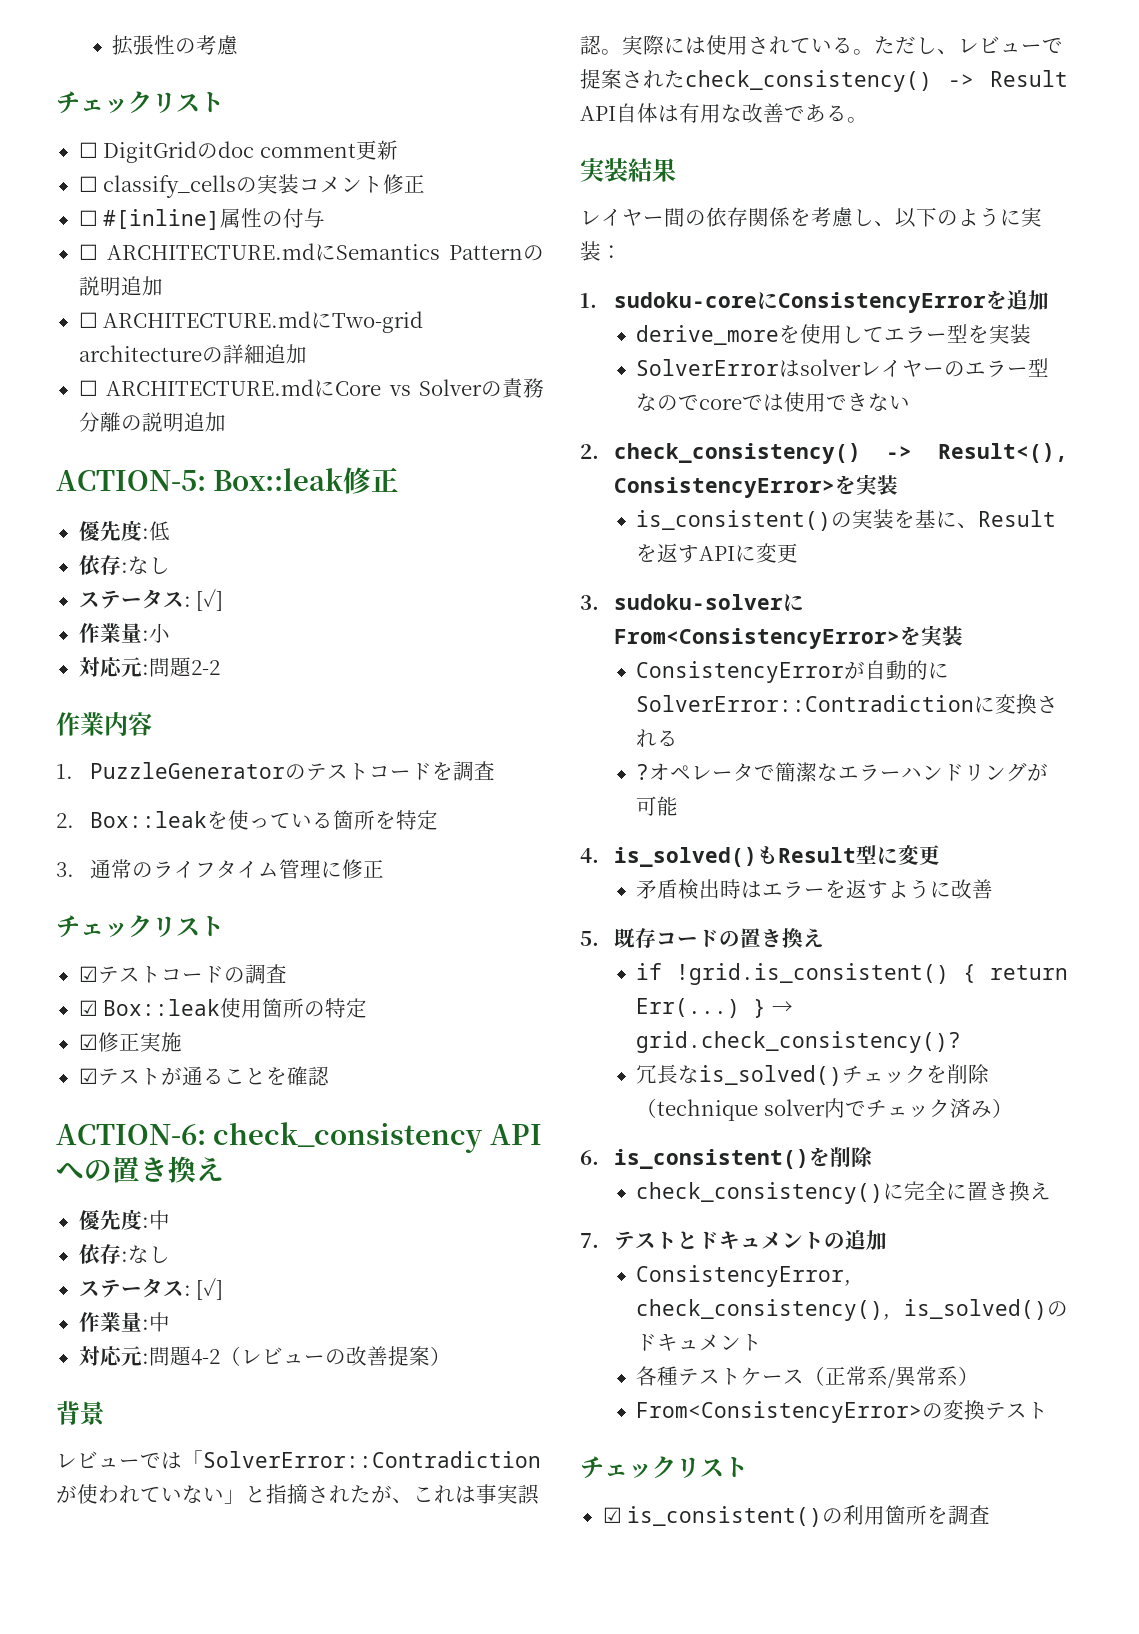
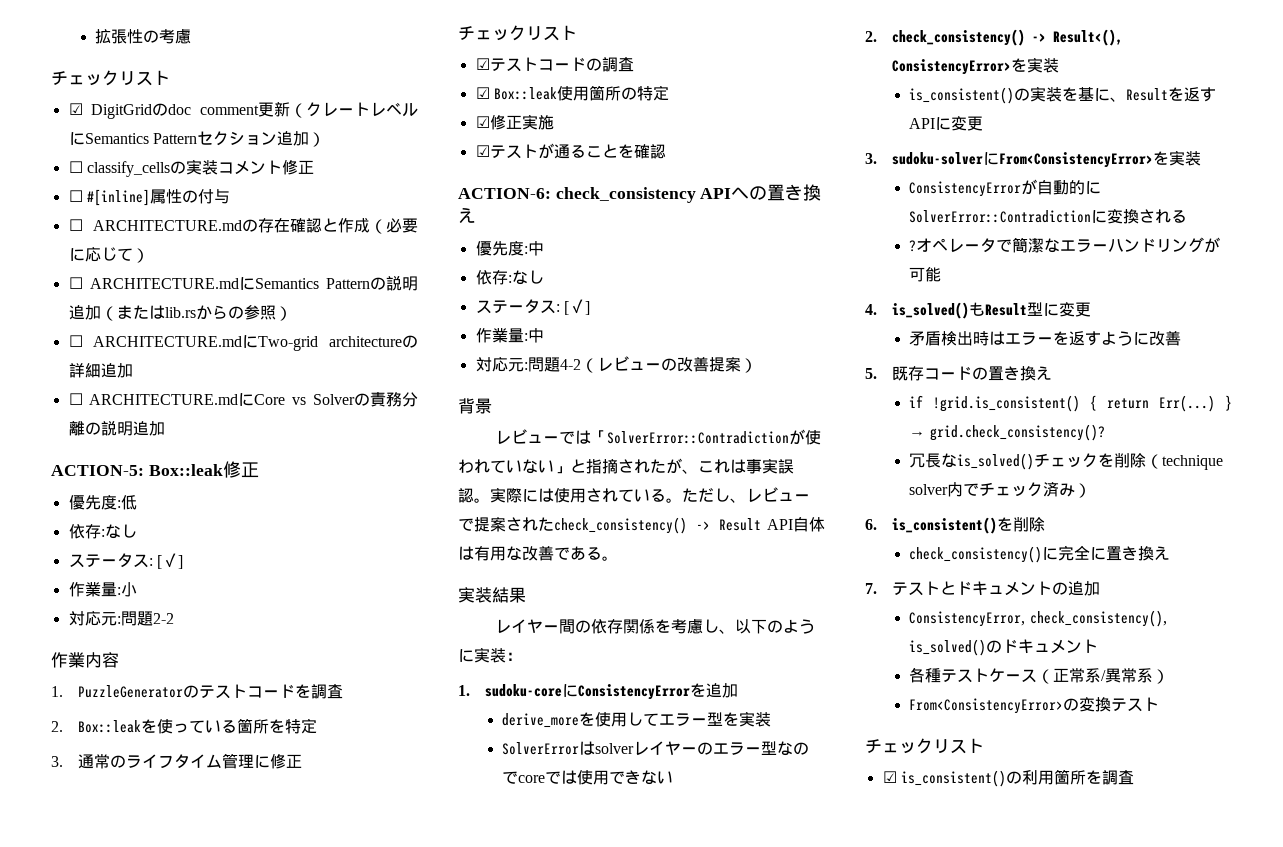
[78,142,98,158] ☐ -> [68,103,83,115] ☑
(398, 150) none -> [290,102,418,118] [68,131,325,147] （クレートレベルにSemantics Patternセクション追加）
(326, 218) none -> [68,218,418,234] [68,247,149,263] // ☐ ARCHITECTURE.mdの存在確認と作成（必要に応じて）
(163, 286) none -> [100,305,292,321] （またはlib.rsからの参照）

